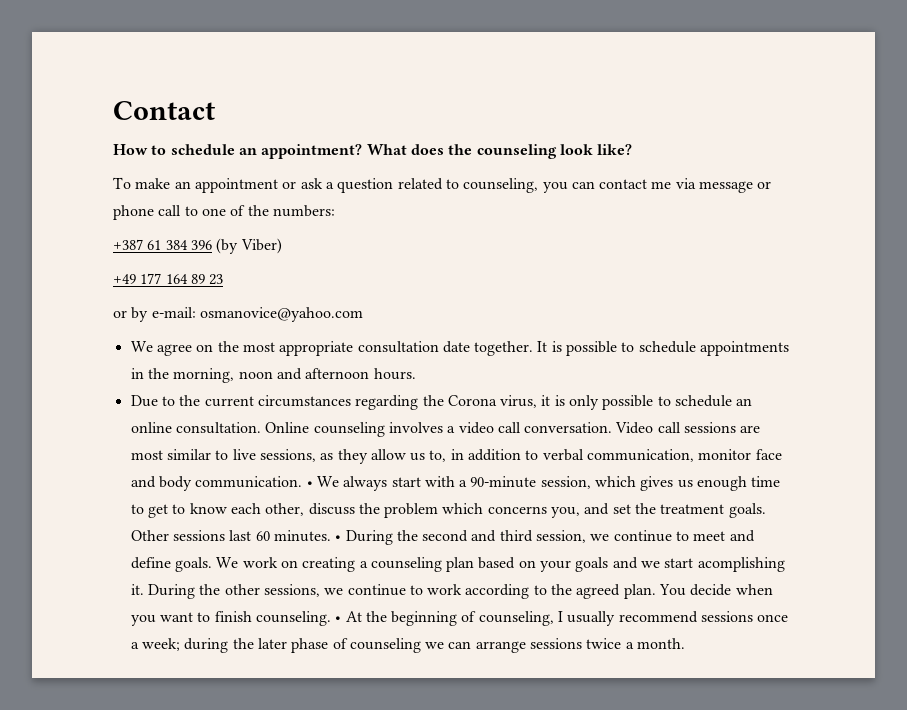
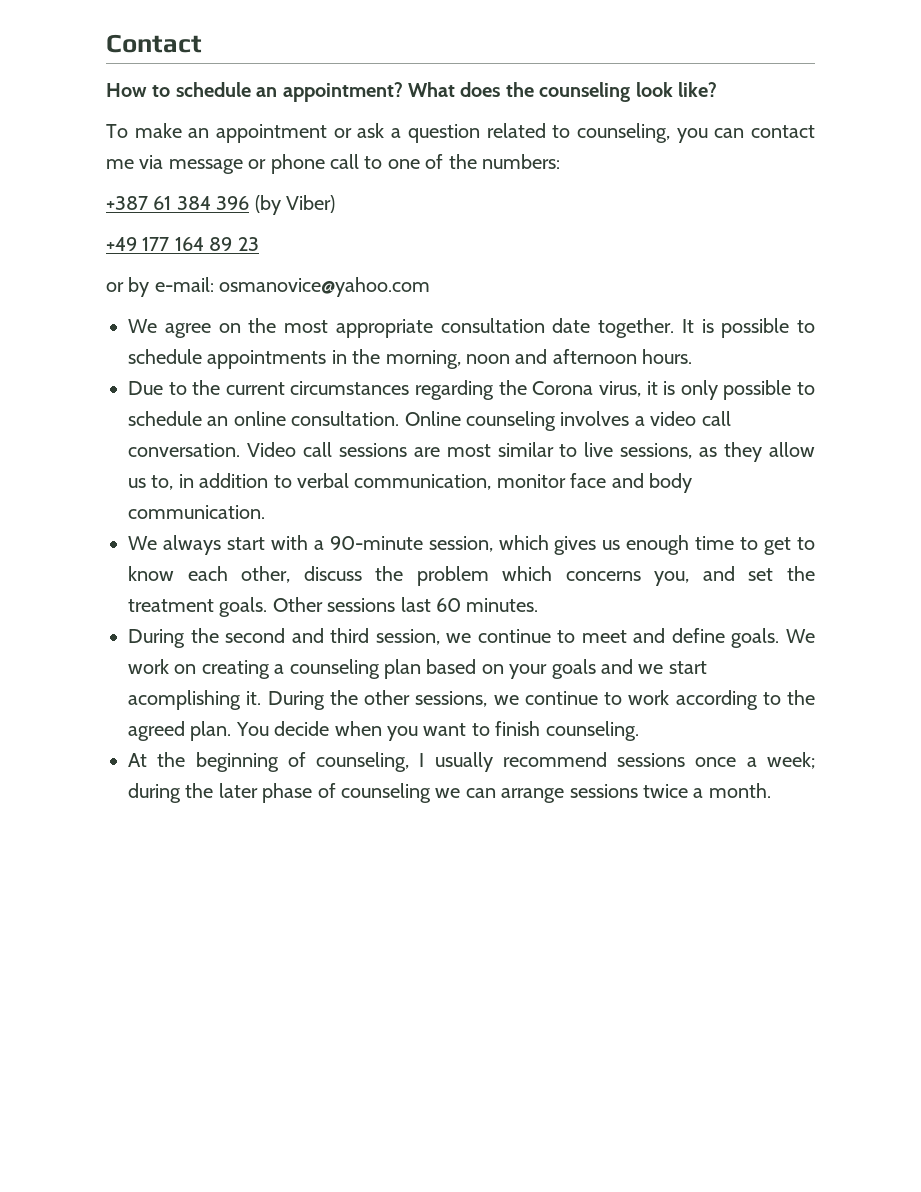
[306,481,313,487] • -> (265, 512) //
[335,535,342,541] • -> (539, 605) //
[335,616,342,622] • -> (639, 731) //

